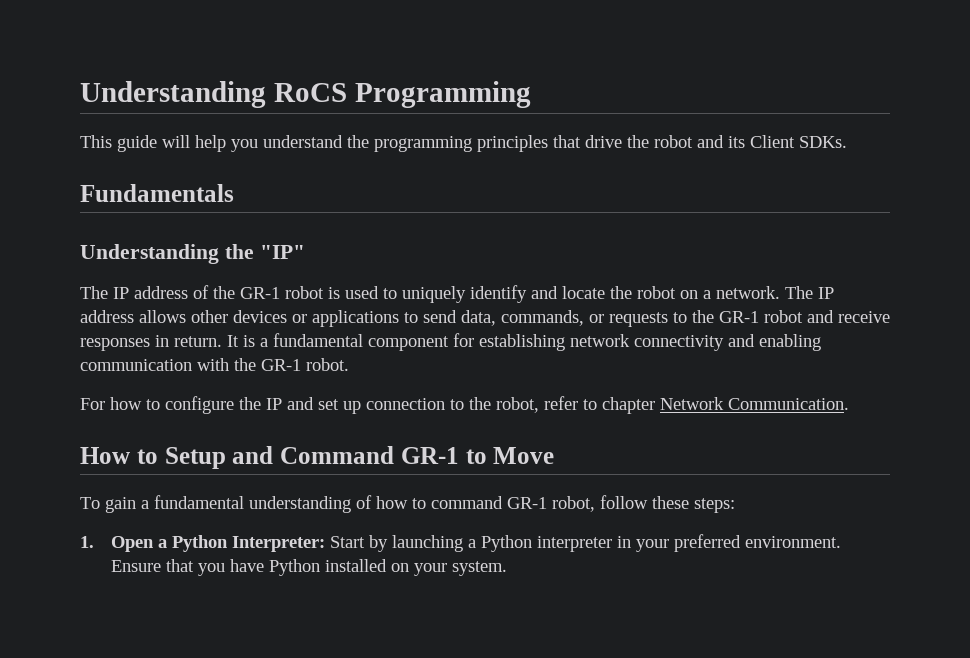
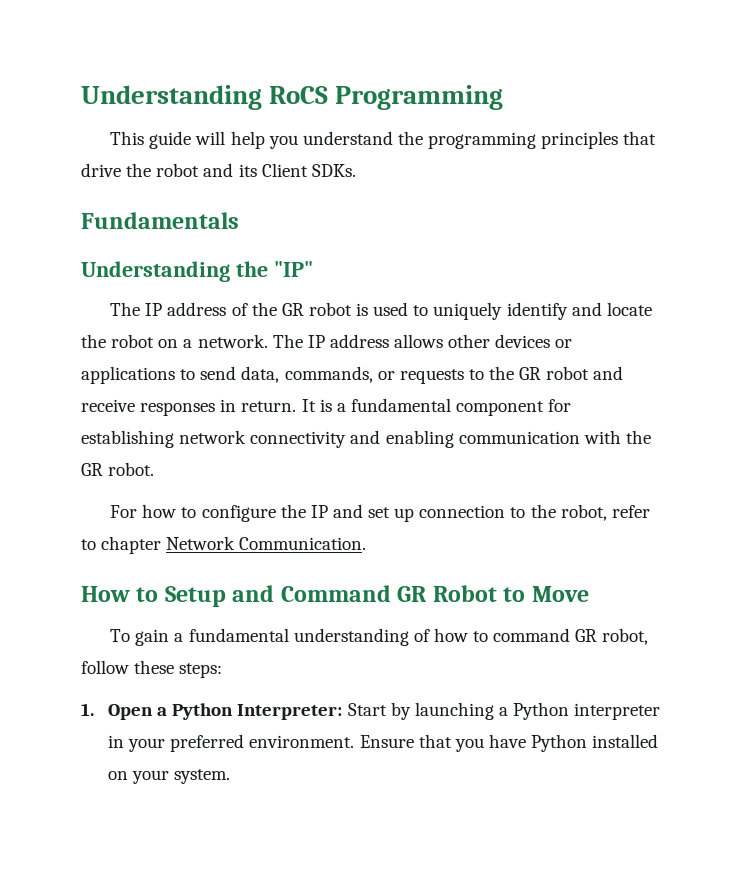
[240,287,280,299] GR-1 -> [281,303,304,316] GR
[719,311,759,323] GR-1 -> [519,367,542,380] GR
[261,359,301,371] GR-1 -> [81,463,103,476] GR
[400,447,459,464] GR-1 -> [397,585,497,602] GR Robot
[507,497,547,509] GR-1 -> [575,629,598,642] GR

